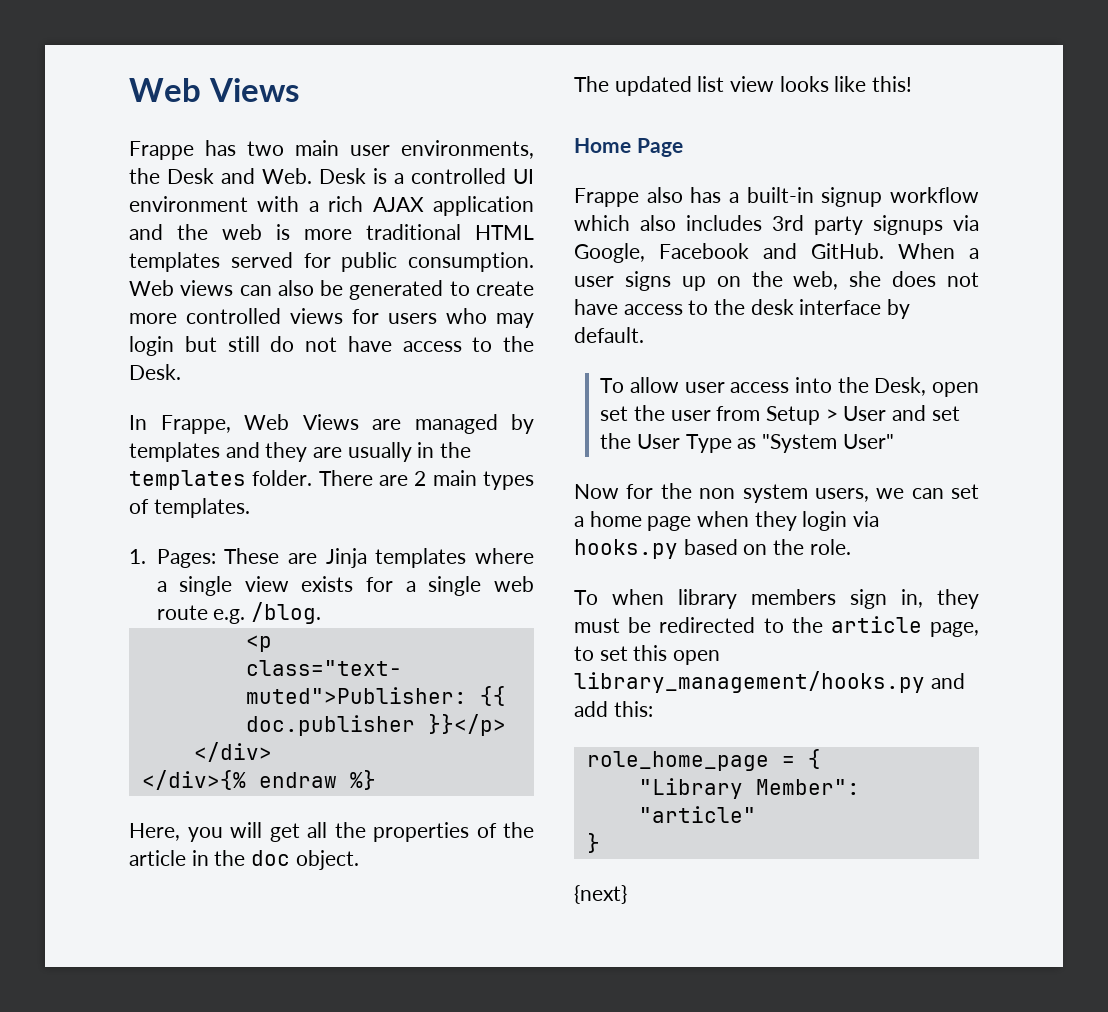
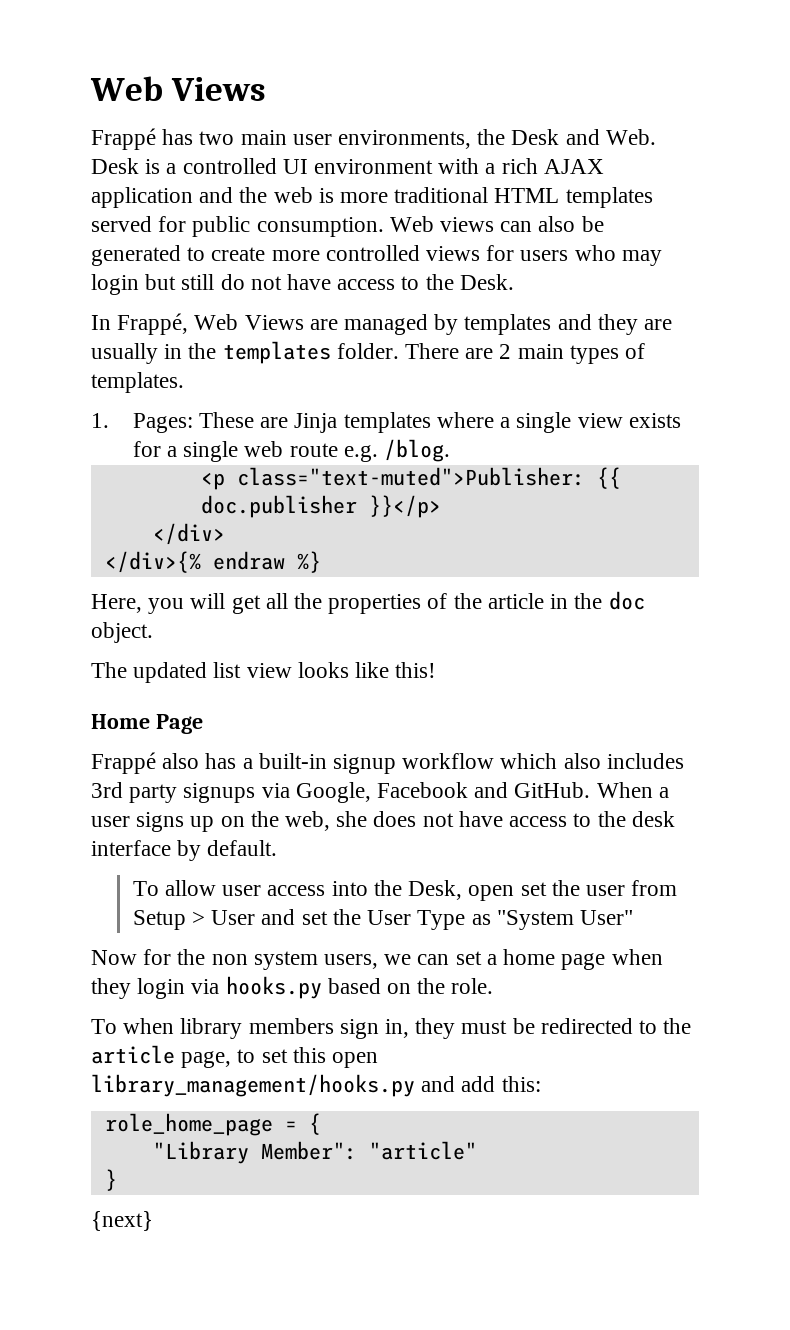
[129,141,194,160] Frappe -> [91,128,156,150] Frappé
[160,415,231,434] Frappe, -> [117,313,189,335] Frappé,
[574,188,639,207] Frappe -> [91,752,156,774] Frappé

